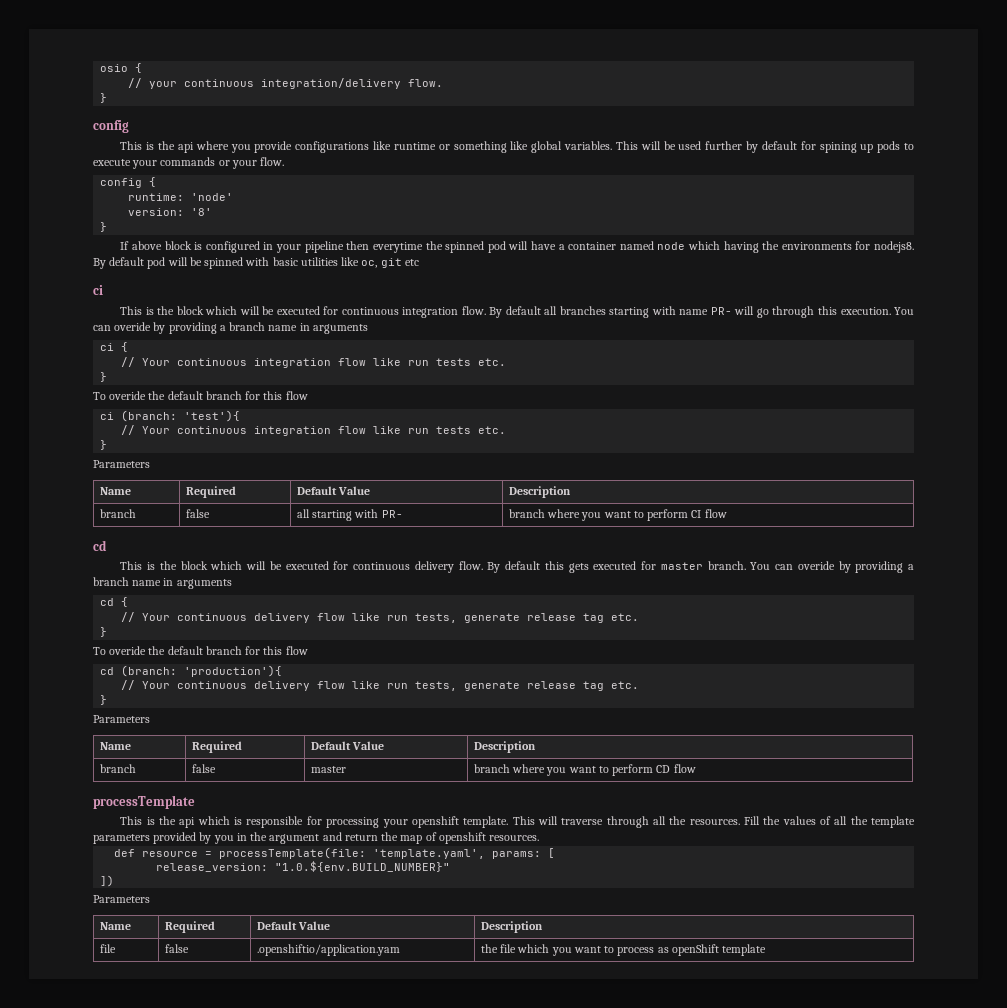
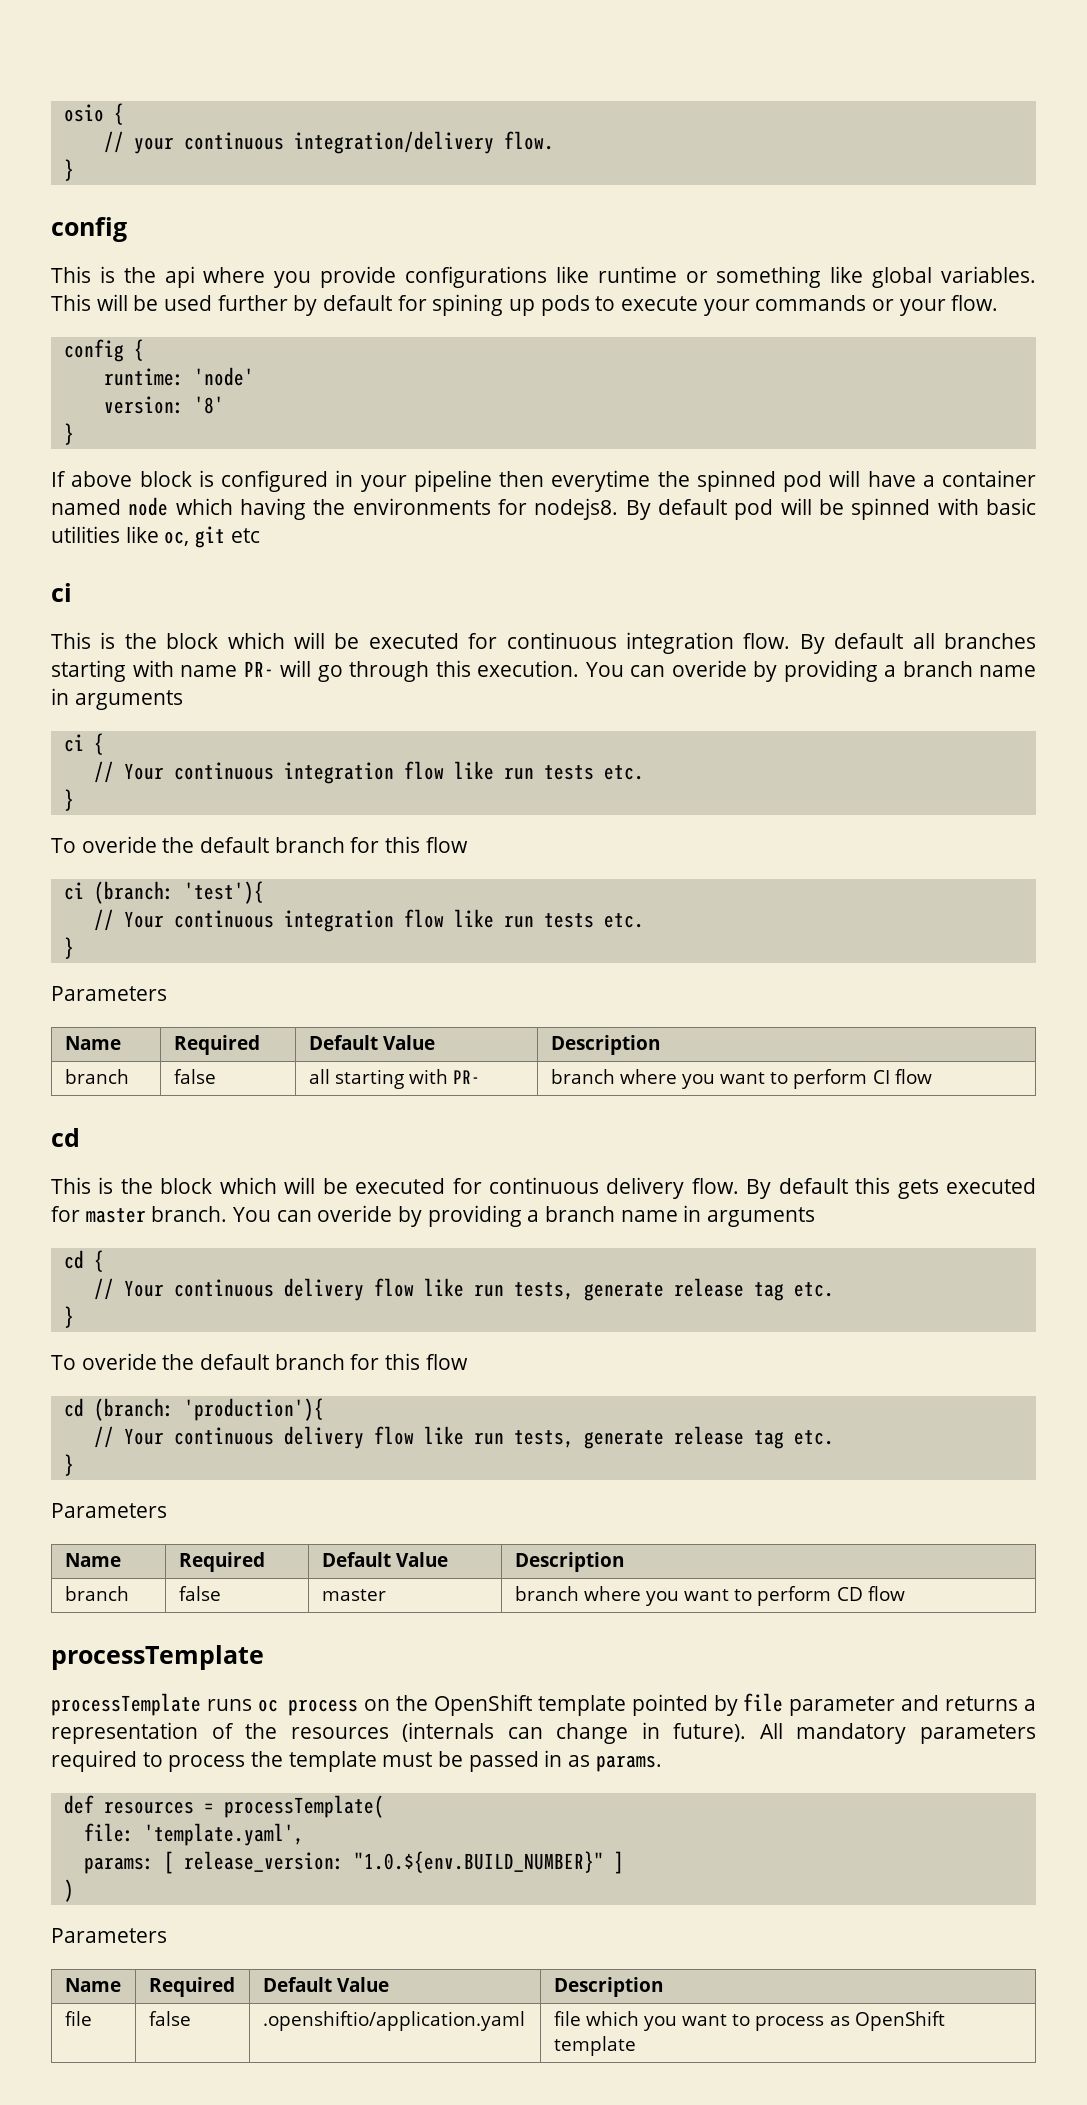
[120,816,915,828] [93,832,540,844] [114,847,367,859] This is the api which is responsible for processing your openshift template. This will traverse through all the resources. Fill the values of all the template parameters provided by you in the argument and return the map of openshift resources. // def resource = processTemplate(file: -> [51,1693,1036,1716] [51,1722,1036,1744] [51,1750,662,1772] [63,1795,384,1818] [83,1823,134,1842] processTemplate runs oc process on the OpenShift template pointed by file parameter and returns a representation of the resources (internals can change in future). All mandatory parameters required to process the template must be passed in as params. // def resources = processTemplate( // file:
(486, 854) none -> (304, 1834) //
(556, 853) // -> (174, 1862) none
[100,875,115,887] // ]) -> [613,1851,624,1874] [63,1879,74,1902] ] // )
[256,944,400,956] [480,944,498,953] .openshiftio/application.yam | the -> [262,2011,525,2031] .openshiftio/application.yaml |
[671,944,719,956] openShift -> [854,2011,945,2031] OpenShift

